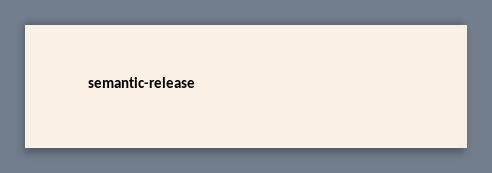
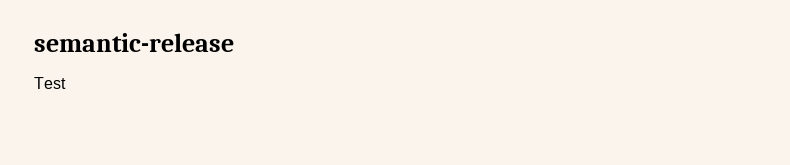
(195, 82) none -> [34,77,66,89] // Test

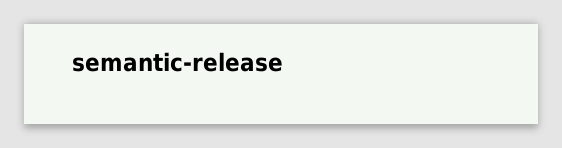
[34,77,66,89] // Test -> (283, 62) none

